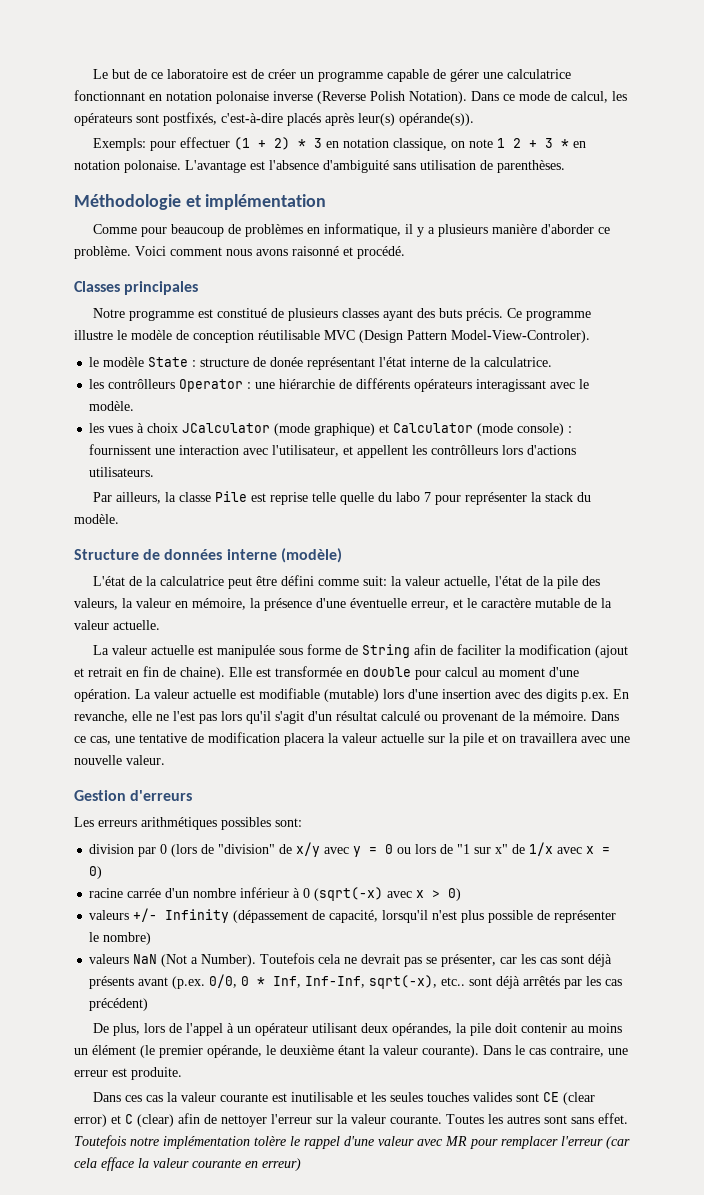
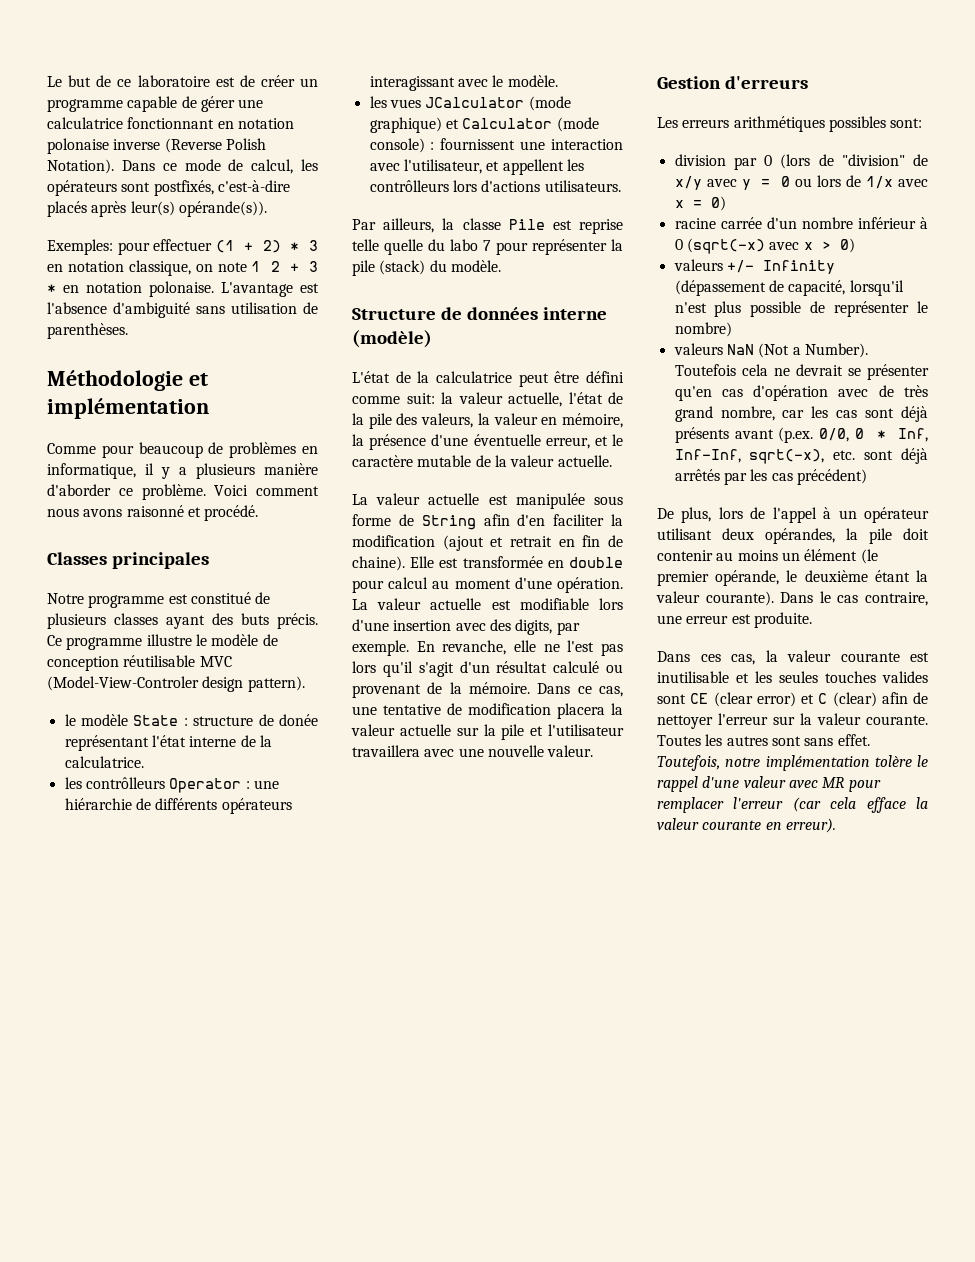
[93,138,147,151] Exempls: -> [47,239,113,255] Exemples:
[359,330,590,343] (Design Pattern Model-View-Controler). -> [47,676,305,692] (Model-View-Controler design pattern).
[137,423,179,433] à choix -> (421, 103) none
[545,492,574,502] stack -> [352,260,426,276] pile (stack)
[440,645,454,655] de -> [517,514,546,526] d'en
[324,689,379,702] (mutable) -> (589, 604) none
[546,689,609,702] digits p.ex. -> [515,619,580,635] [352,640,409,656] digits, par exemple.
[502,736,516,743] on -> [548,724,624,736] l'utilisateur
[457,844,526,854] "1 sur x" de -> (861, 181) none
[404,954,497,967] pas se présenter, -> [847,364,929,380] [674,385,928,401] [674,406,775,422] se présenter qu'en cas d'opération avec de très grand nombre,
[441,977,466,986] etc.. -> [833,450,856,460] etc.
[146,1095,164,1102] cas -> [731,654,755,665] cas,
[74,1135,127,1149] Toutefois -> [657,755,720,771] Toutefois,
[262,1158,301,1171] erreur) -> [785,818,836,833] erreur).

